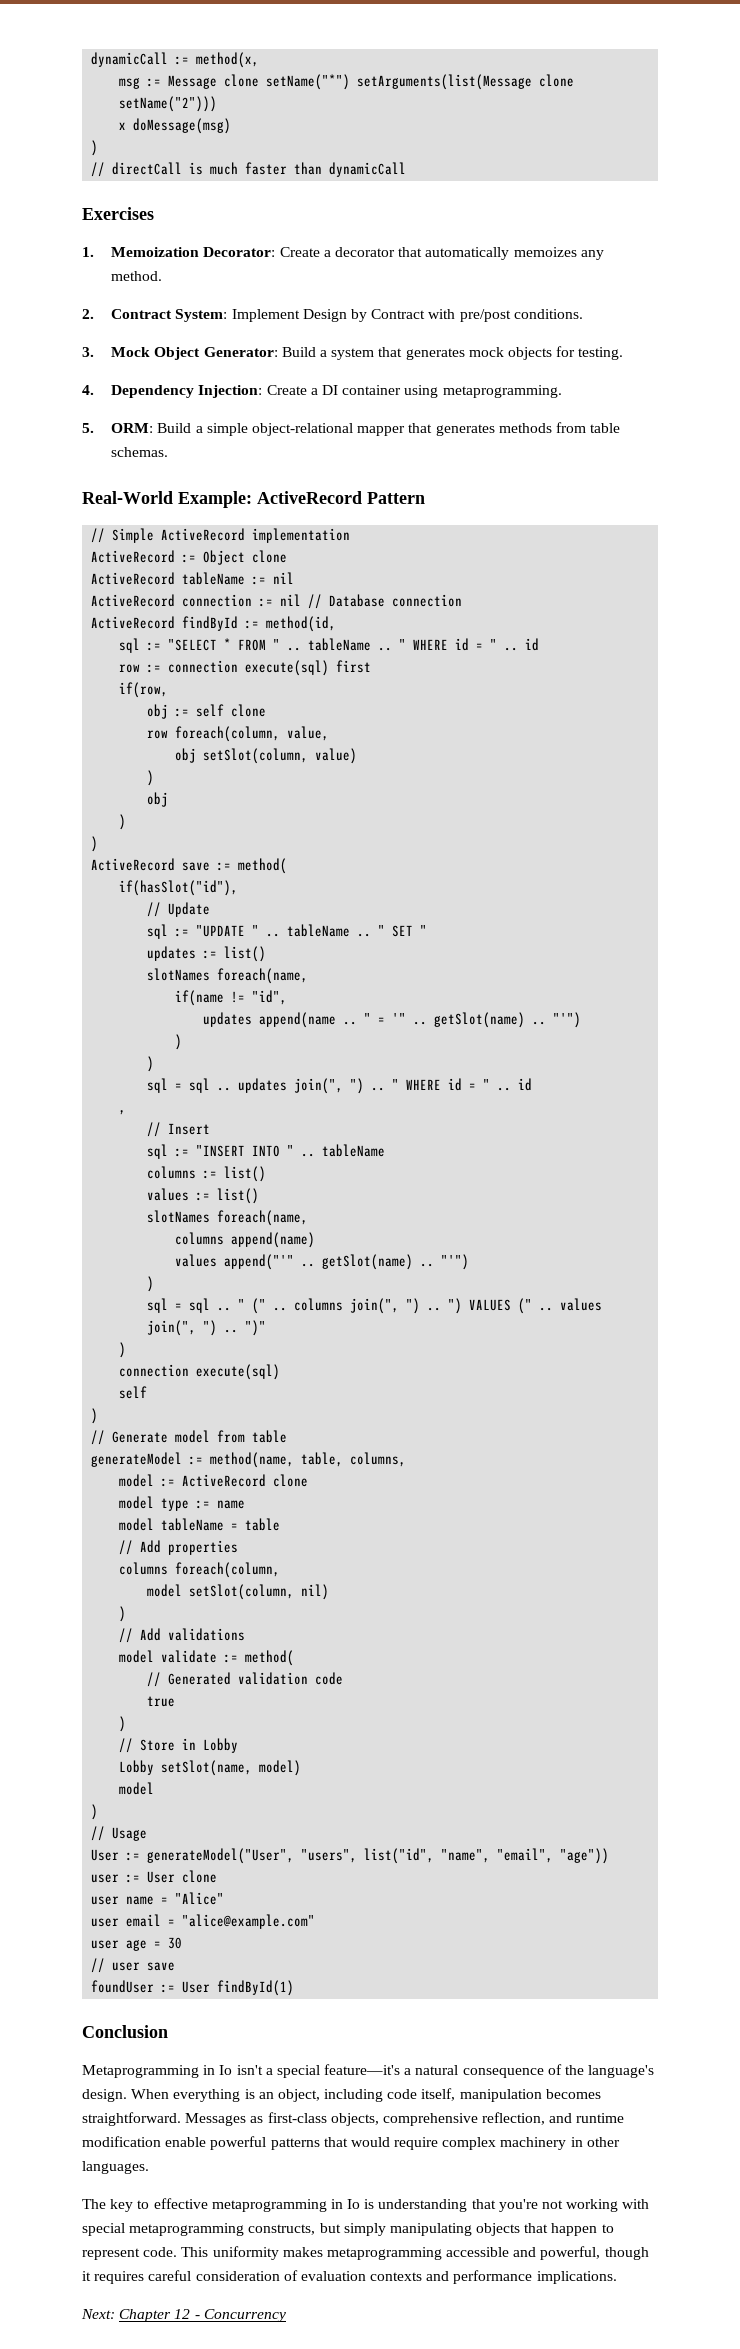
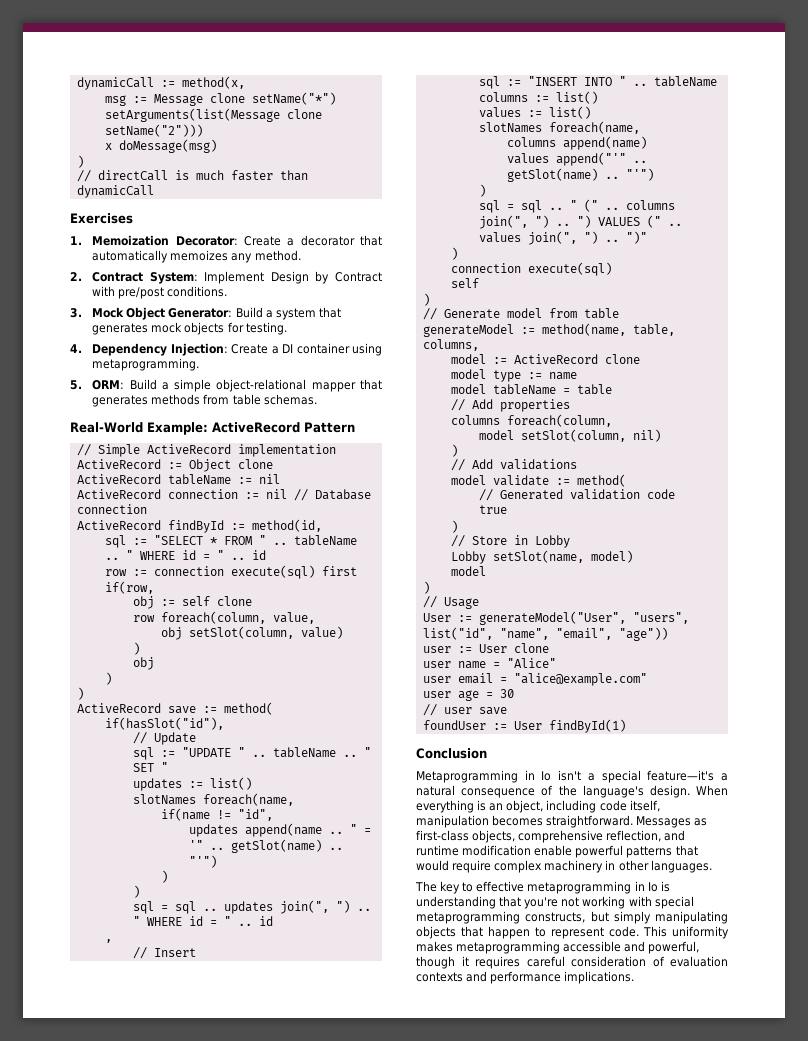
[81,2309,286,2322] // Next: Chapter 12 - Concurrency -> (635, 977) none

